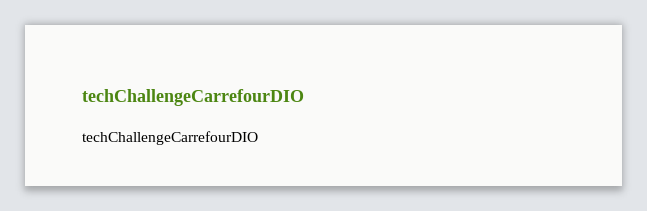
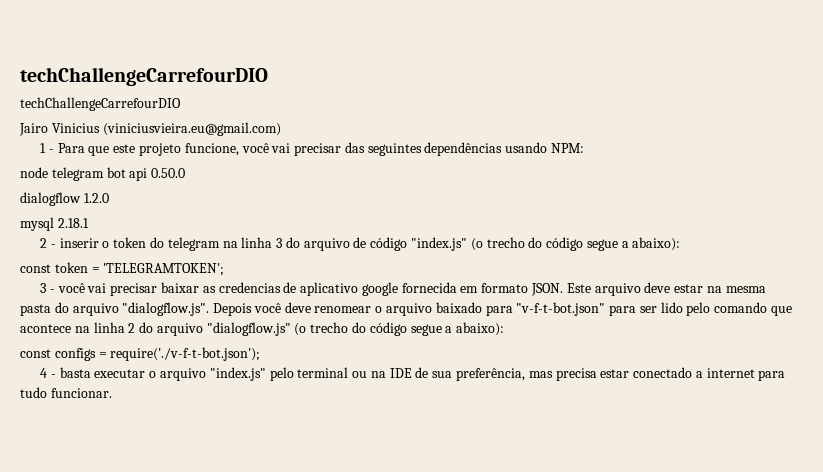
(258, 138) none -> [19,122,281,136] [40,142,585,156] [20,167,186,181] [20,192,109,206] [20,217,89,231] [40,237,681,251] [20,262,225,276] [40,282,766,296] [20,302,793,316] [20,322,505,336] [20,347,261,361] [40,367,786,381] [20,387,112,398] // Jairo Vinicius (viniciusvieira.eu@gmail.com) // 1 - Para que este projeto funcione, você vai precisar das seguintes dependências usando NPM: // node telegram bot api 0.50.0 // dialogflow 1.2.0 // mysql 2.18.1 // 2 - inserir o token do telegram na linha 3 do arquivo de código "index.js" (o trecho do código segue a abaixo): // const token = 'TELEGRAMTOKEN'; // 3 - você vai precisar baixar as credencias de aplicativo google fornecida em formato JSON. Este arquivo deve estar na mesma pasta do arquivo "dialogflow.js". Depois você deve renomear o arquivo baixado para "v-f-t-bot.json" para ser lido pelo comando que acontece na linha 2 do arquivo "dialogflow.js" (o trecho do código segue a abaixo): // const configs = require('./v-f-t-bot.json'); // 4 - basta executar o arquivo "index.js" pelo terminal ou na IDE de sua preferência, mas precisa estar conectado a internet para tudo funcionar.

